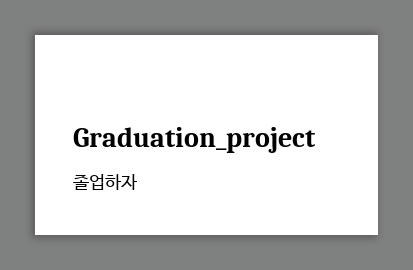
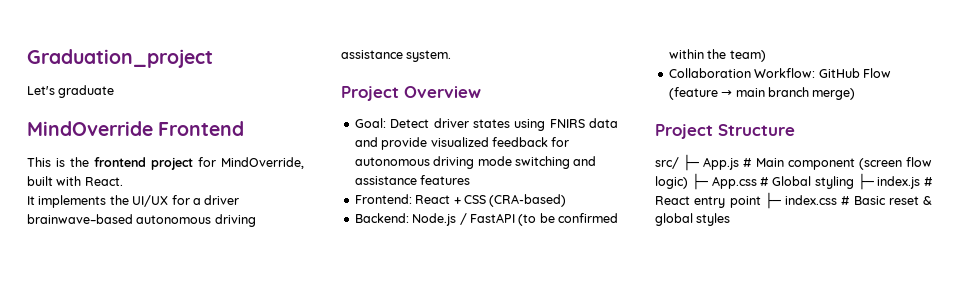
[73,174,138,190] 졸업하자 -> [27,85,115,98] [27,121,245,136] [27,157,304,170] [27,176,123,186] [27,195,240,208] [27,214,256,227] [341,50,452,62] [341,86,481,101] [354,118,618,131] [354,137,570,150] [354,156,597,169] [354,175,471,185] [354,194,567,207] [354,213,618,226] [668,49,766,62] [668,68,891,78] [668,87,856,100] [655,124,795,139] [655,154,932,171] [655,173,933,190] [655,192,932,209] [655,213,731,226] Let's graduate // MindOverride Frontend // This is the frontend project for MindOverride, built with React. // It implements the UI/UX for a driver brainwave–based autonomous driving assistance system. // Project Overview // Goal: Detect driver states using FNIRS data and provide visualized feedback for autonomous driving mode switching and assistance features // Frontend: React + CSS (CRA-based) // Backend: Node.js / FastAPI (to be confirmed within the team) // Collaboration Workflow: GitHub Flow (feature → main branch merge) // Project Structure // src/ ├─ App.js # Main component (screen flow logic) ├─ App.css # Global styling ├─ index.js # React entry point ├─ index.css # Basic reset & global styles

